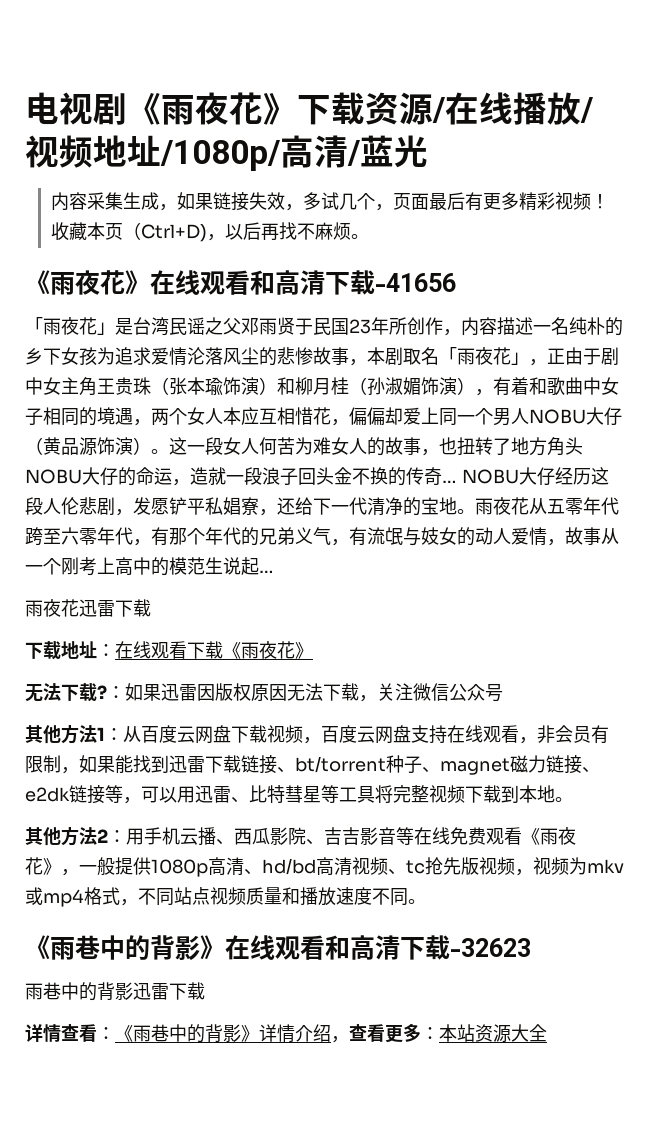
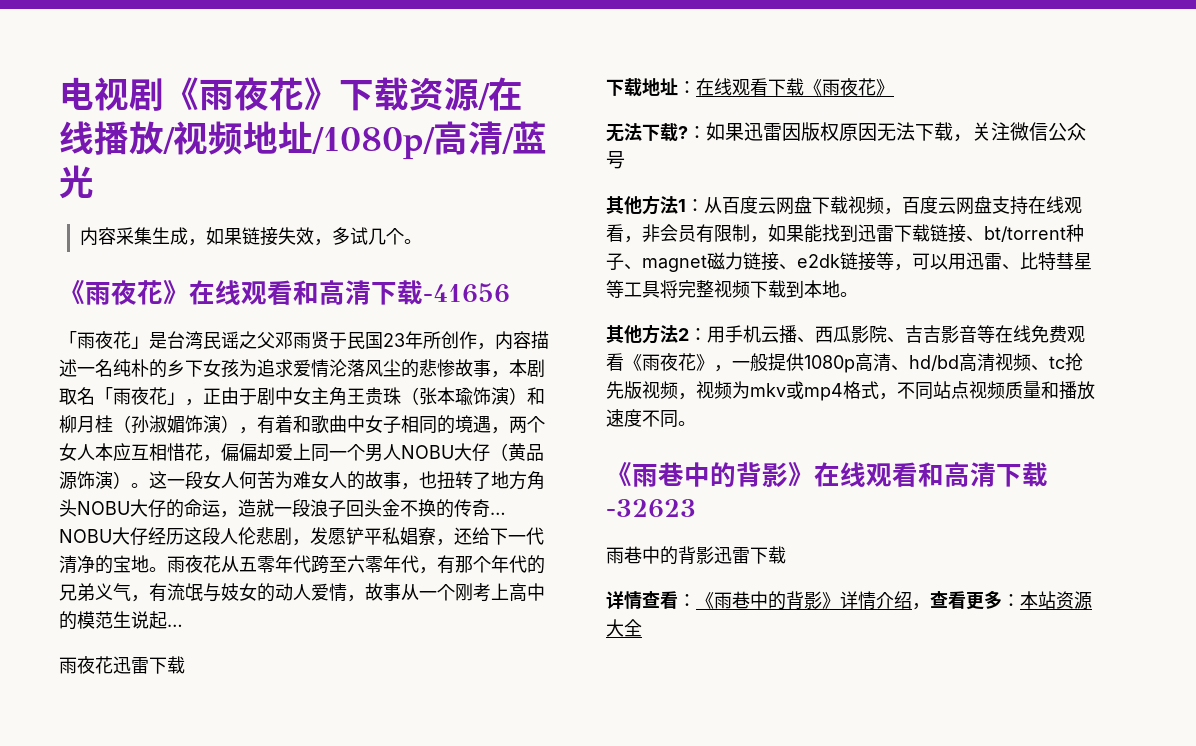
[374,192,609,211] [50,222,351,242] ，页面最后有更多精彩视频！收藏本页（Ctrl+D)，以后再找不麻烦 -> (404, 236) none

